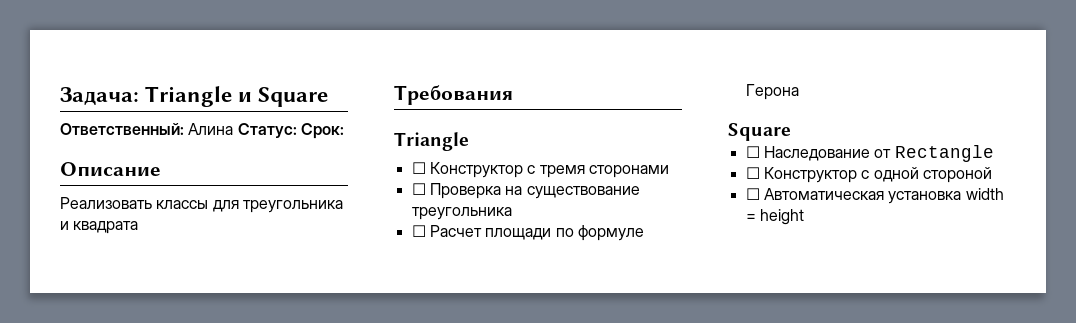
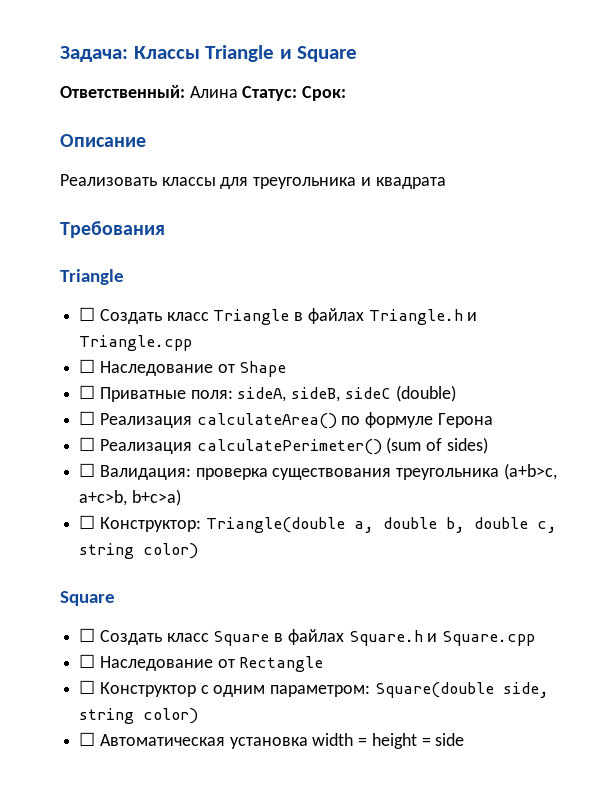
(139, 96) none -> [133,46,200,59] Классы
[429,162,669,178] [411,183,640,199] [411,207,512,220] [411,225,644,241] [745,84,799,100] [728,123,791,141] Конструктор с тремя сторонами // ☐ Проверка на существование треугольника // ☐ Расчет площади по формуле Герона // Square -> [99,308,478,325] [79,335,193,351] [79,359,287,377] [79,385,456,402] [79,411,493,429] [79,437,488,455] [79,463,557,480] [79,489,181,506] [79,515,557,533] [79,543,199,559] [60,591,115,606] [79,628,536,646] Создать класс Triangle в файлах Triangle.h и Triangle.cpp // ☐ Наследование от Shape // ☐ Приватные поля: sideA, sideB, sideC (double) // ☐ Реализация calculateArea() по формуле Герона // ☐ Реализация calculatePerimeter() (sum of sides) // ☐ Валидация: проверка существования треугольника (a+b>c, a+c>b, b+c>a) // ☐ Конструктор: Triangle(double a, double b, double c, string color) // Square // ☐ Создать класс Square в файлах Square.h и Square.cpp
[873,167,992,183] одной стороной -> [213,682,549,698] [79,708,199,724] одним параметром: Square(double side, string color)
(804, 217) none -> [421,733,465,746] = side

